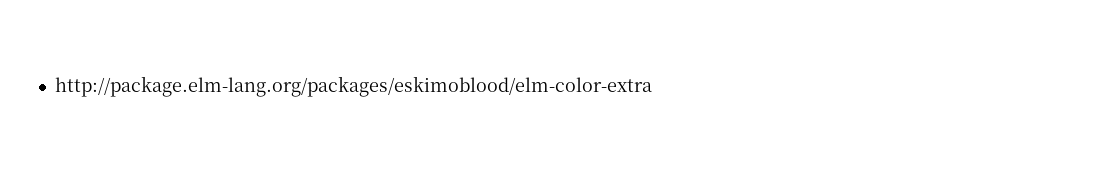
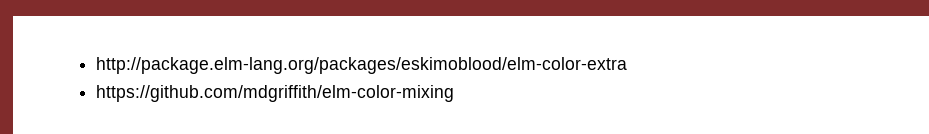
(652, 86) none -> [96,85,455,102] // https://github.com/mdgriffith/elm-color-mixing

